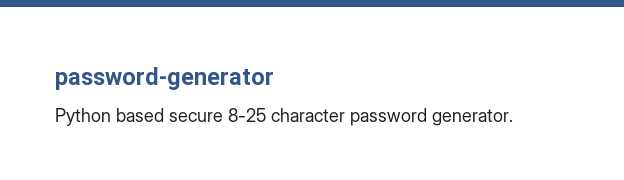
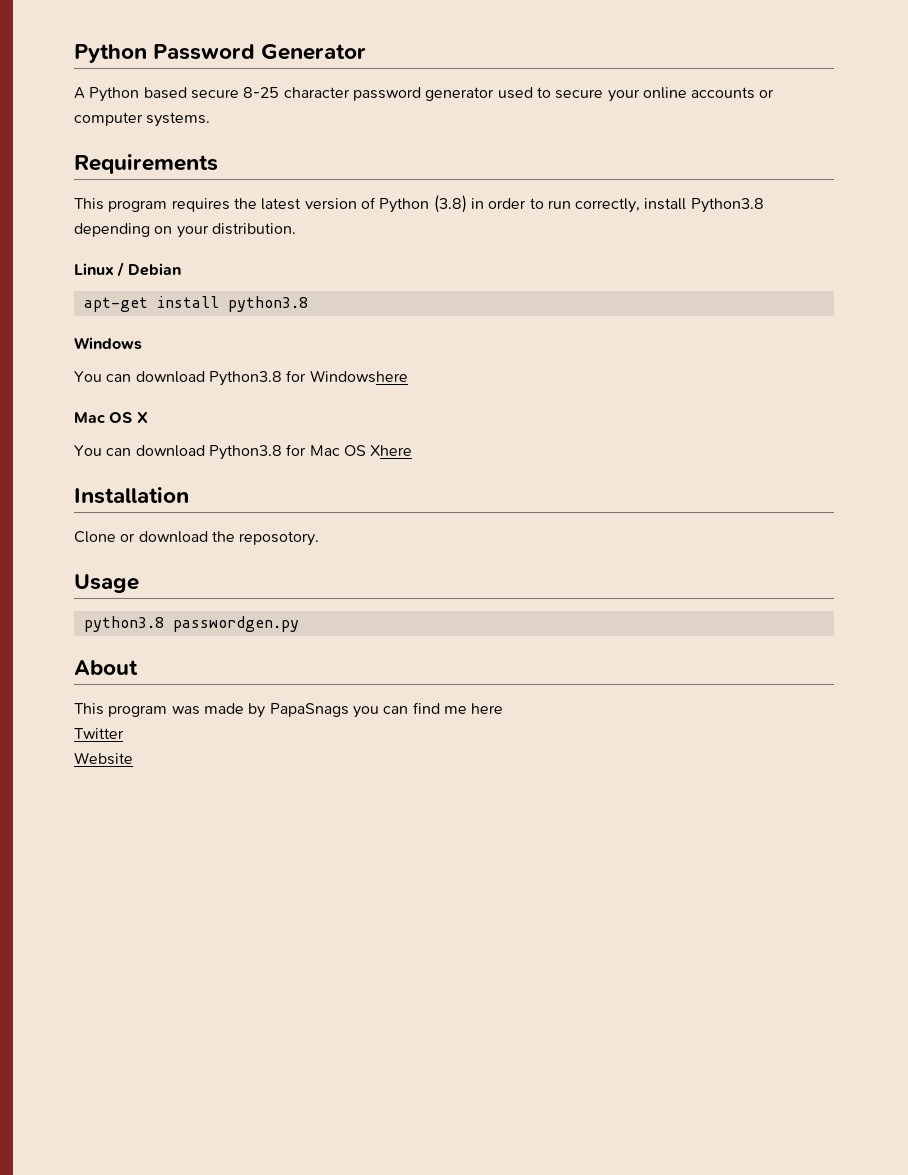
[55,67,274,90] password-generator // -> [74,44,367,63] [74,87,85,99] Python Password Generator // A
[432,109,513,126] generator. -> [425,87,775,102] [74,112,211,127] [74,154,218,174] [74,195,764,213] [74,223,296,238] [74,262,181,277] [83,296,308,312] [74,337,142,350] [74,370,408,386] [74,412,148,423] [74,444,413,460] [74,487,189,504] [74,531,320,546] [74,574,139,593] [83,616,299,632] [74,660,138,675] [74,702,504,718] [74,728,124,739] [74,752,133,765] generator used to secure your online accounts or computer systems. // Requirements // This program requires the latest version of Python (3.8) in order to run correctly, install Python3.8 depending on your distribution. // Linux / Debian // apt-get install python3.8 // Windows // You can download Python3.8 for Windowshere // Mac OS X // You can download Python3.8 for Mac OS Xhere // Installation // Clone or download the reposotory. // Usage // python3.8 passwordgen.py // About // This program was made by PapaSnags you can find me here // Twitter // Website

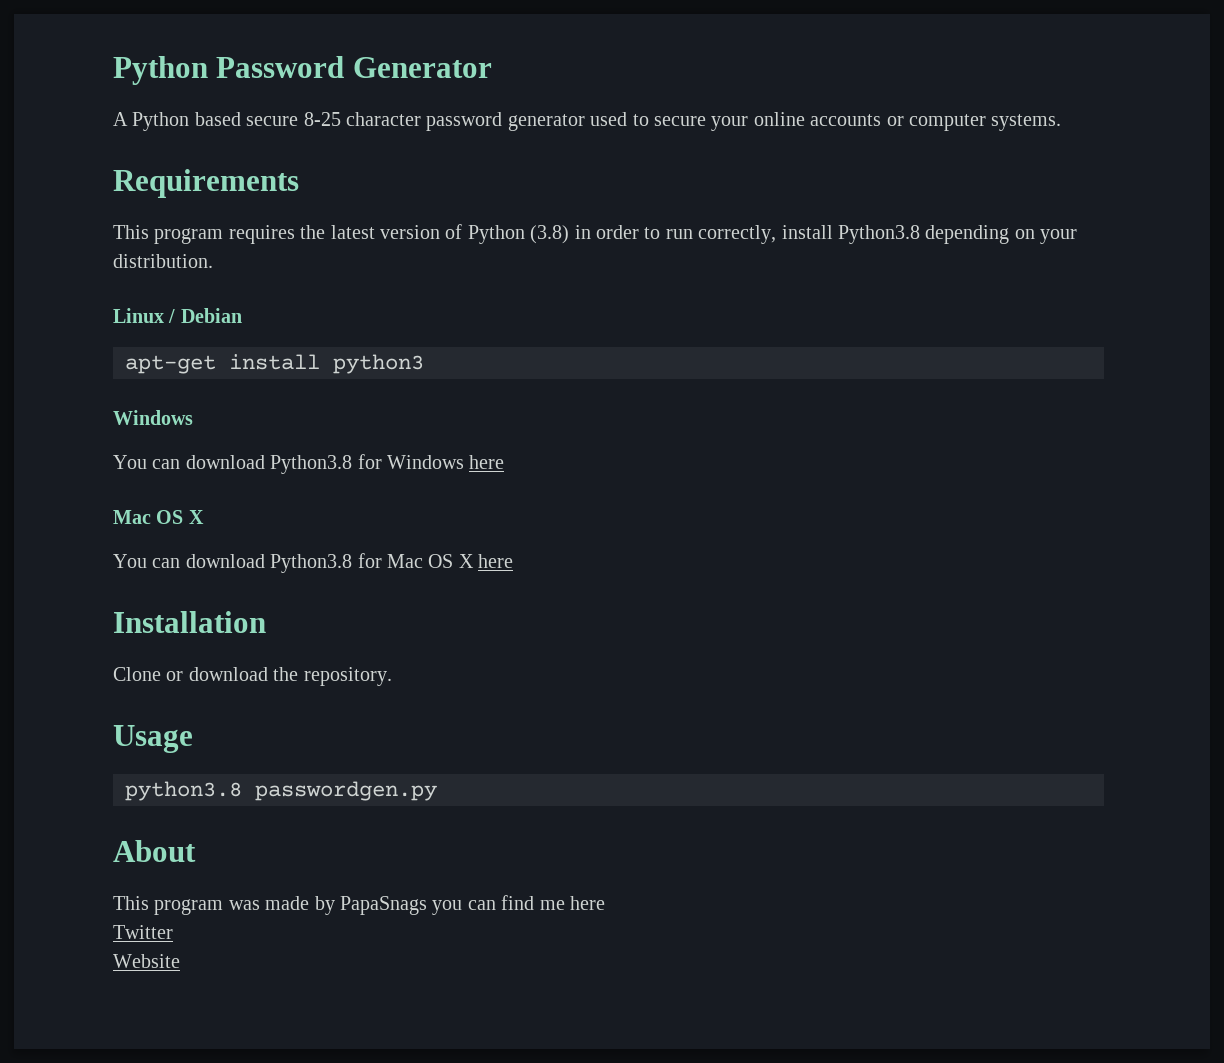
[227,296,308,312] python3.8 -> [333,354,424,374] python3
[309,370,408,383] Windowshere -> [387,455,505,469] Windows here
[370,445,413,456] Xhere -> [458,554,514,568] X here
[239,531,320,546] reposotory. -> [303,667,392,686] repository.

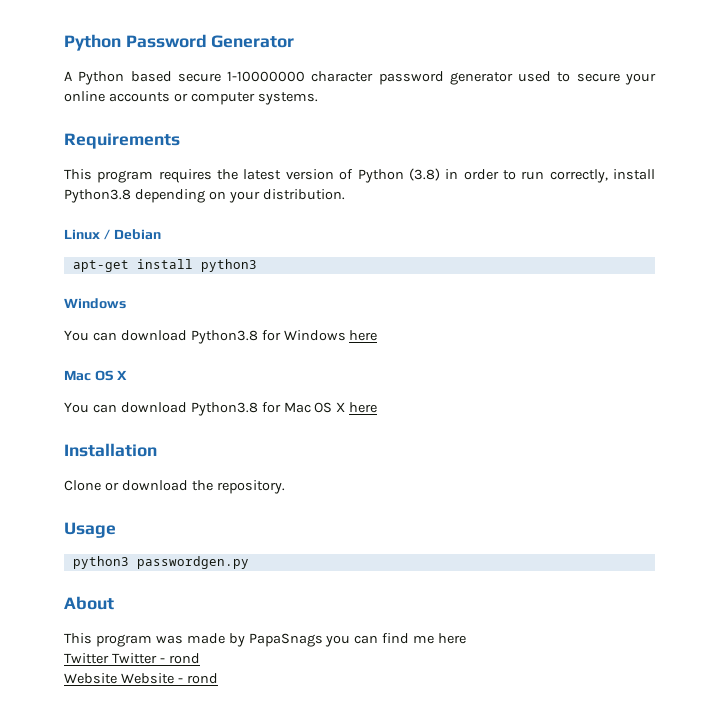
[303,112,341,126] 8-25 -> [227,71,306,82] 1-10000000
[125,781,242,801] python3.8 -> [72,556,129,569] python3
[113,954,180,968] // Website -> [111,653,200,664] [64,673,218,684] Twitter - rond // Website Website - rond

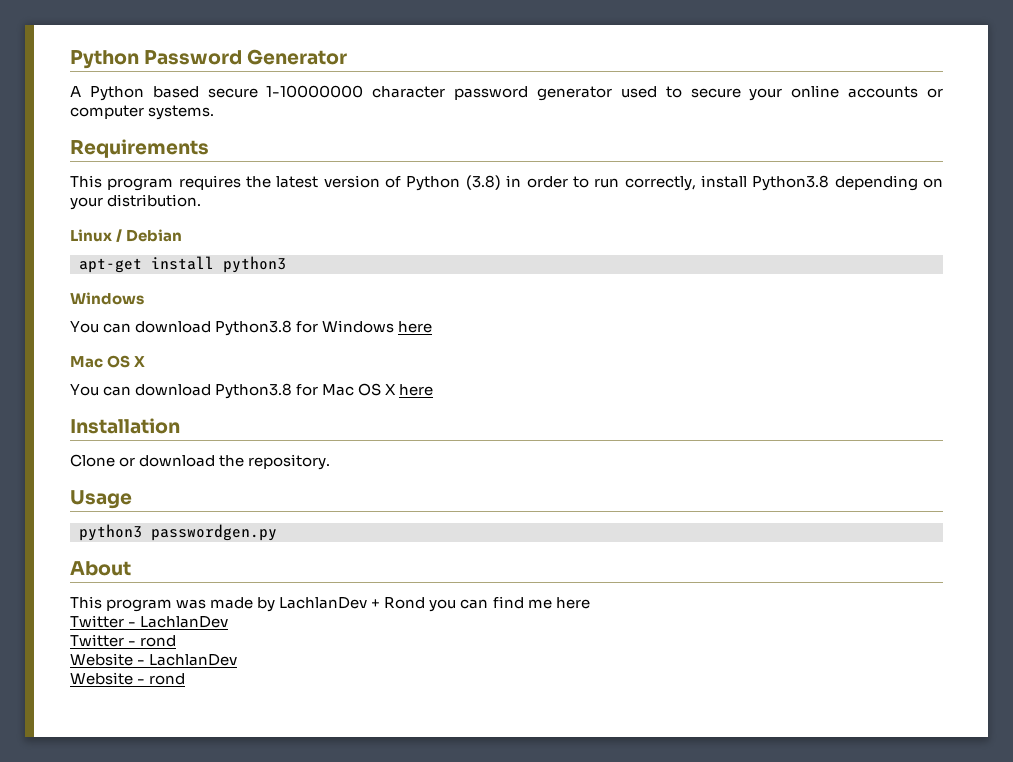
[248,633,323,647] PapaSnags -> [279,597,426,609] LachlanDev + Rond
(109, 658) none -> [128,616,229,628] - LachlanDev //
(117, 678) none -> [137,654,238,666] - LachlanDev //

